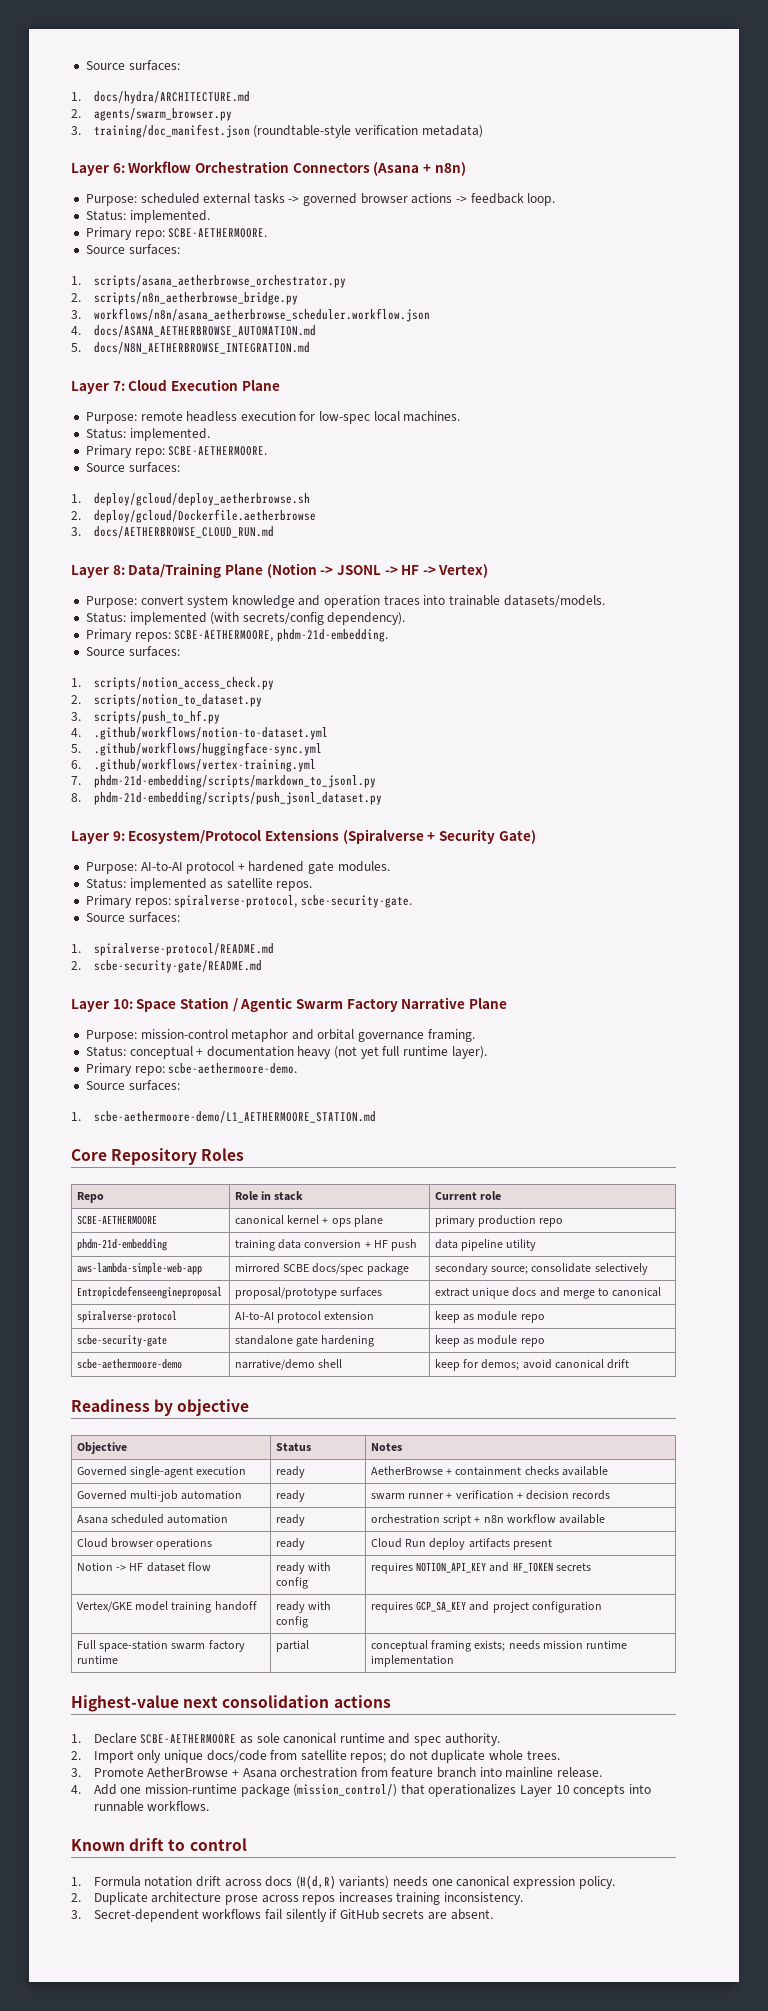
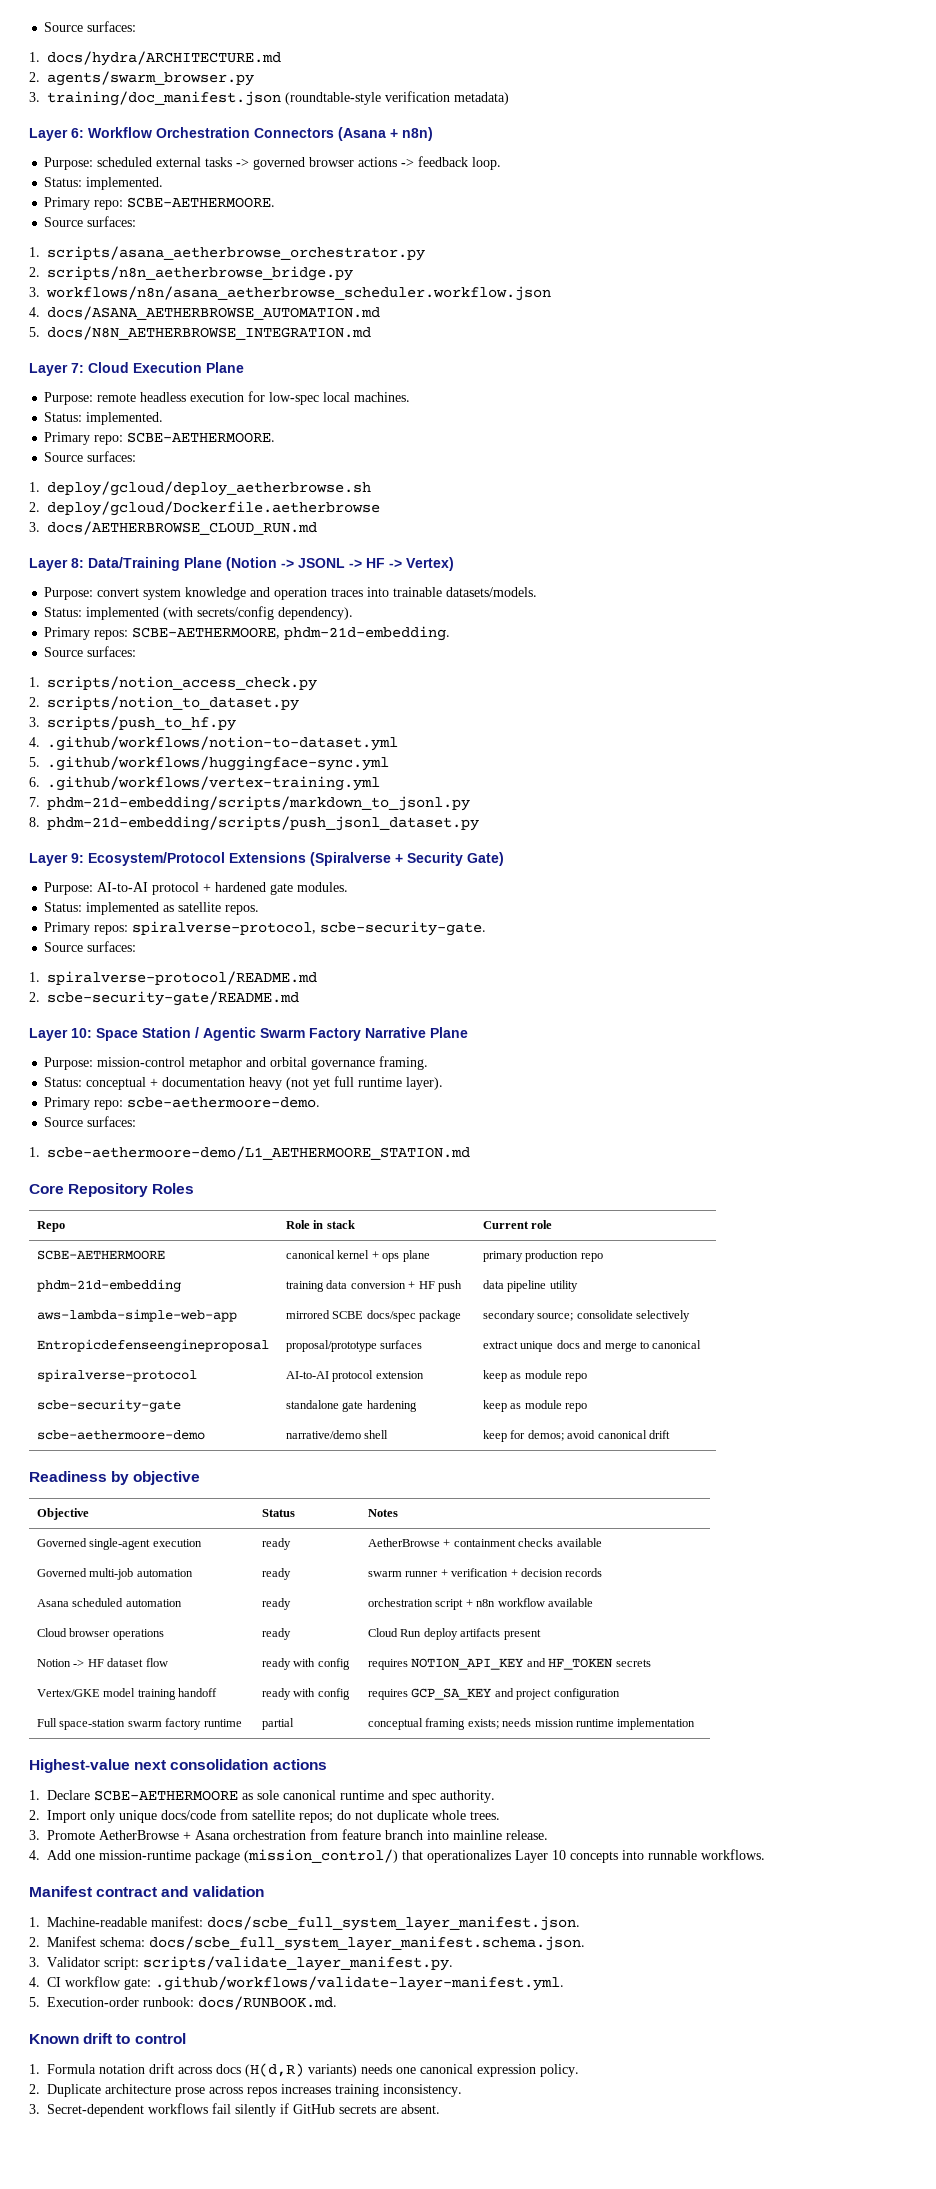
(210, 1806) none -> [29,1886,264,1897] [29,1916,580,1931] [29,1936,585,1951] [29,1956,453,1971] [29,1976,564,1991] [29,1996,337,2010] // Manifest contract and validation // 1. Machine-readable manifest: docs/scbe_full_system_layer_manifest.json. // 2. Manifest schema: docs/scbe_full_system_layer_manifest.schema.json. // 3. Validator script: scripts/validate_layer_manifest.py. // 4. CI workflow gate: .github/workflows/validate-layer-manifest.yml. // 5. Execution-order runbook: docs/RUNBOOK.md.

